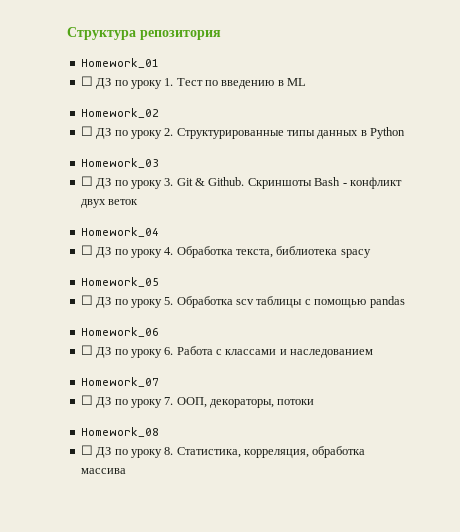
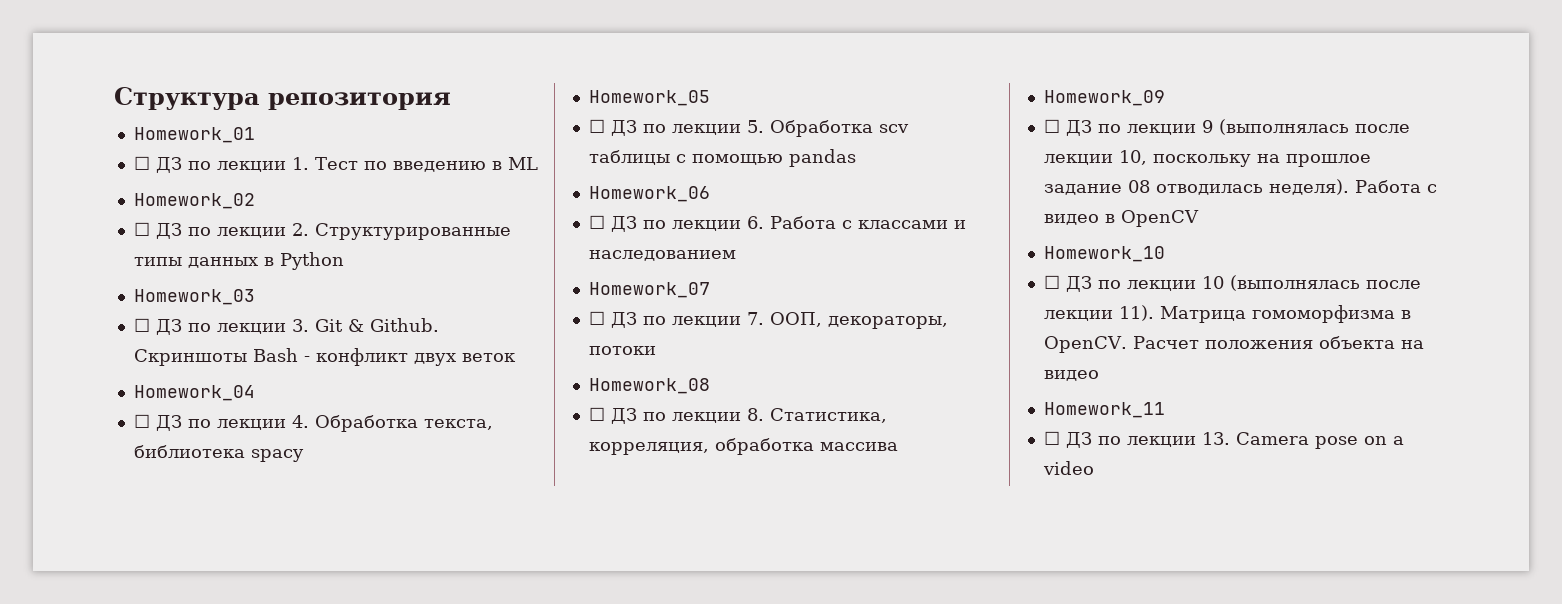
[130,80,162,89] уроку -> [216,161,286,172] лекции
[130,130,162,139] уроку -> [216,227,286,238] лекции
[130,180,162,189] уроку -> [216,323,286,334] лекции
[130,249,162,258] уроку -> [216,419,286,430] лекции
[130,299,162,308] уроку -> [671,124,741,135] лекции
[130,349,162,358] уроку -> [671,220,741,231] лекции
[130,399,162,408] уроку -> [671,316,741,327] лекции
[130,449,162,458] уроку -> [671,412,741,423] лекции
(126, 471) none -> [1043,90,1165,106] [1043,119,1410,136] [1043,150,1371,167] [1043,179,1437,195] [1043,210,1199,227] [1043,246,1165,262] [1043,275,1421,292] [1043,305,1411,323] [1043,336,1424,353] [1043,370,1099,381] [1043,402,1165,418] [1043,431,1404,449] [1042,461,1094,475] // Homework_09 // ☐ ДЗ по лекции 9 (выполнялась после лекции 10, поскольку на прошлое задание 08 отводилась неделя). Работа с видео в OpenCV // Homework_10 // ☐ ДЗ по лекции 10 (выполнялась после лекции 11). Матрица гомоморфизма в OpenCV. Расчет положения объекта на видео // Homework_11 // ☐ ДЗ по лекции 13. Camera pose on a video

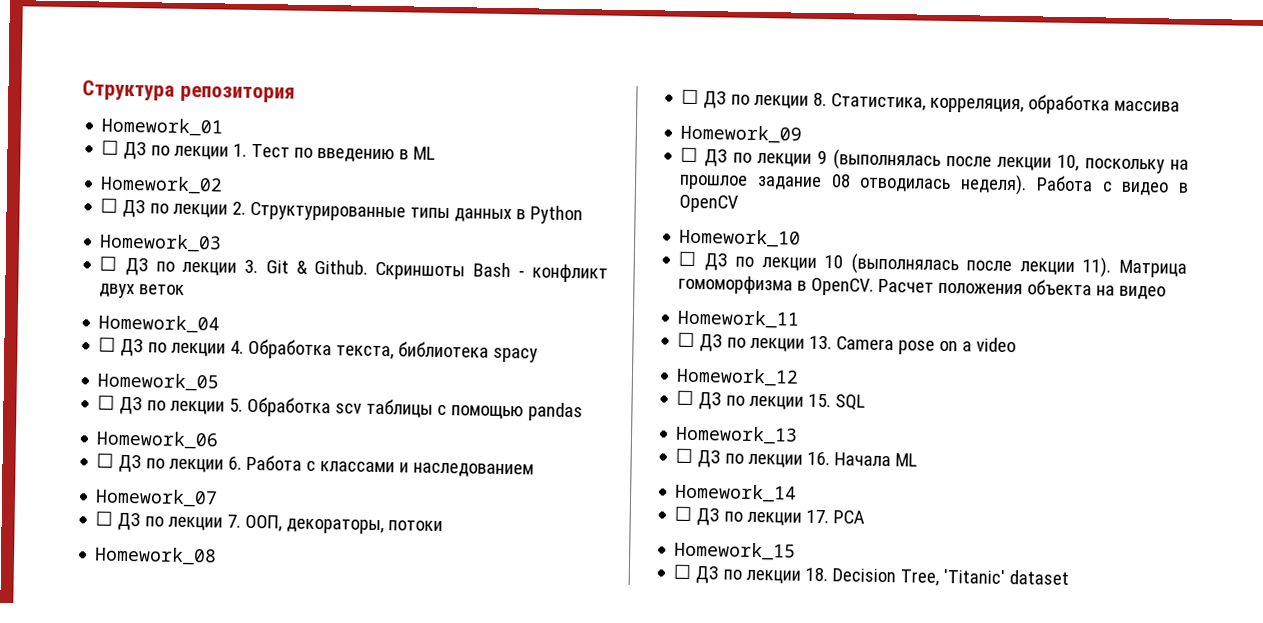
(1094, 468) none -> [676,367,800,387] [676,390,866,411] [675,425,799,445] [675,448,918,468] [675,483,798,503] [674,506,866,526] [674,541,797,561] [673,564,1070,586] // Homework_12 // ☐ ДЗ по лекции 15. SQL // Homework_13 // ☐ ДЗ по лекции 16. Начала ML // Homework_14 // ☐ ДЗ по лекции 17. PCA // Homework_15 // ☐ ДЗ по лекции 18. Decision Tree, 'Titanic' dataset

